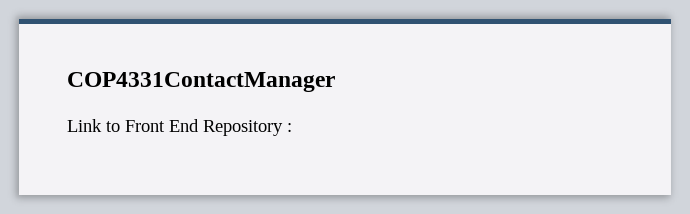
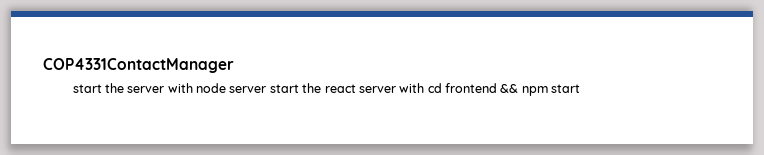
[67,119,292,136] Link to Front End Repository : -> [72,83,581,96] start the server with node server start the react server with cd frontend && npm start

